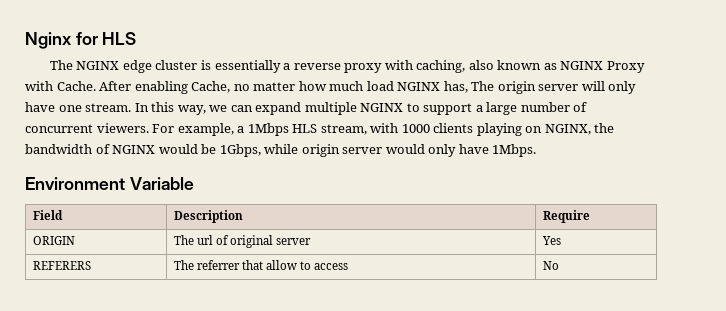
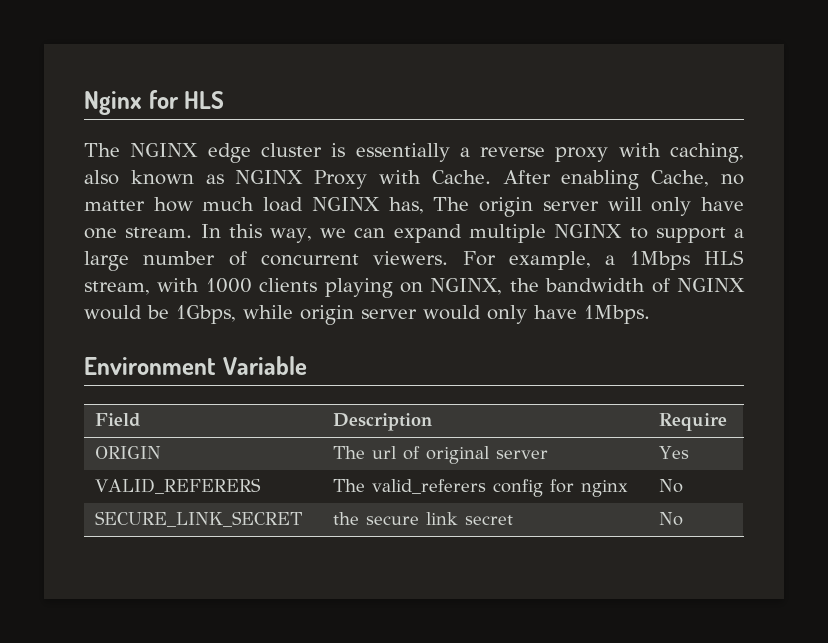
[32,261,91,270] [173,260,349,270] REFERERS | The referrer that allow to access -> [95,478,262,494] [333,479,629,497] [659,479,684,493] [95,511,303,527] [333,512,514,525] VALID_REFERERS | The valid_referers config for nginx | No // SECURE_LINK_SECRET | the secure link secret

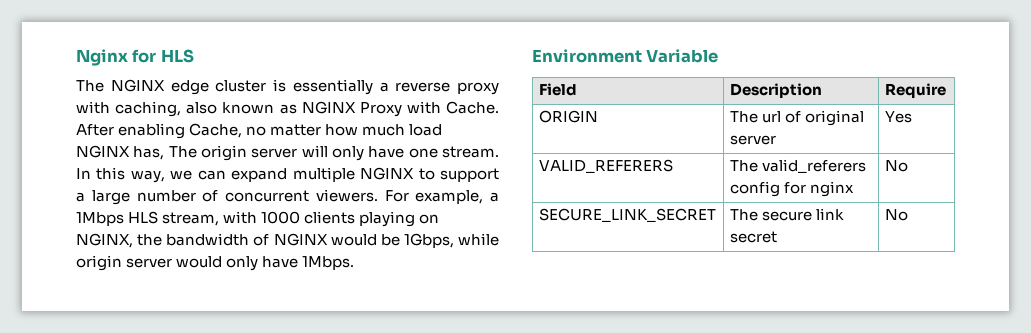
[333,512,360,525] the -> [729,209,758,221] The

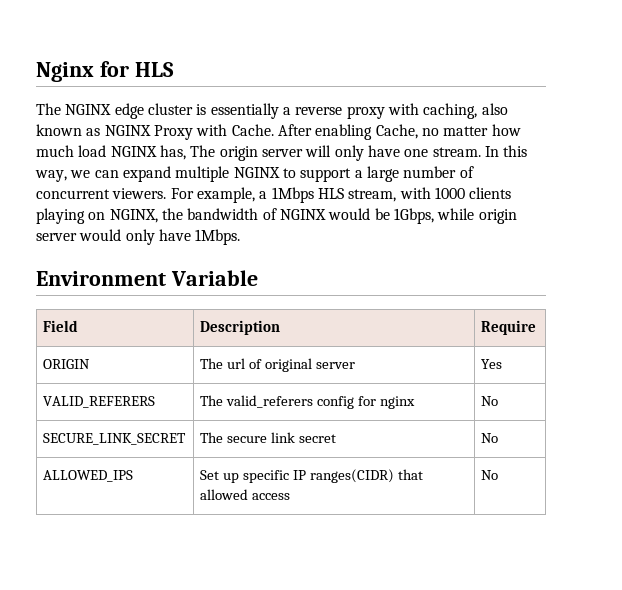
(908, 215) none -> [43,470,134,482] [200,469,423,483] [200,489,290,500] [481,470,499,480] // ALLOWED_IPS | Set up specific IP ranges(CIDR) that allowed access | No

